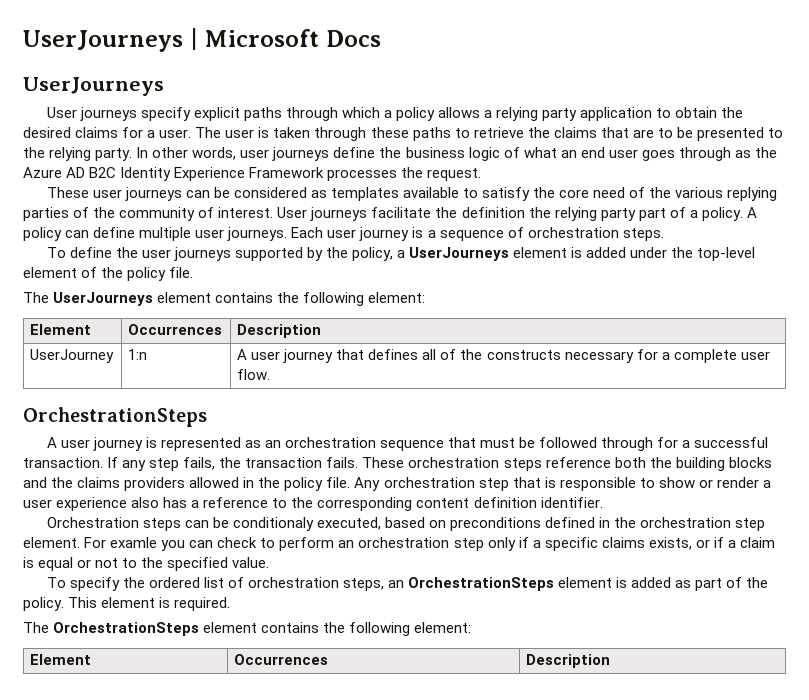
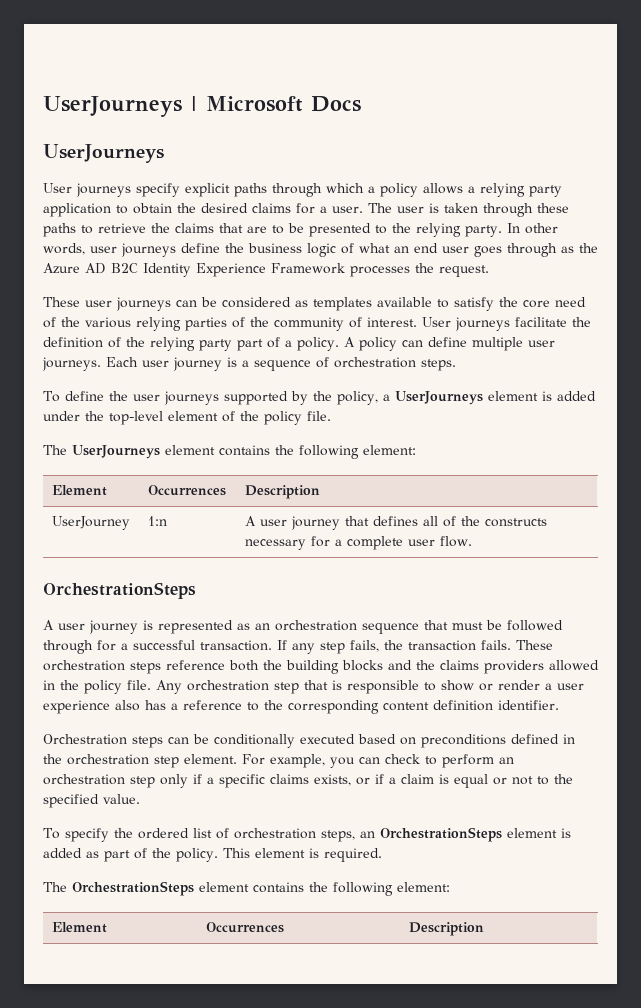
[727,187,778,201] replying -> [136,317,181,331] relying
(525, 212) none -> [108,337,121,348] of
[232,517,381,531] conditionaly executed, -> [214,734,355,748] conditionally executed
[110,537,158,548] examle -> [270,754,325,768] example,

